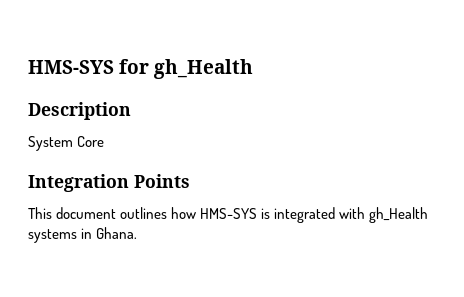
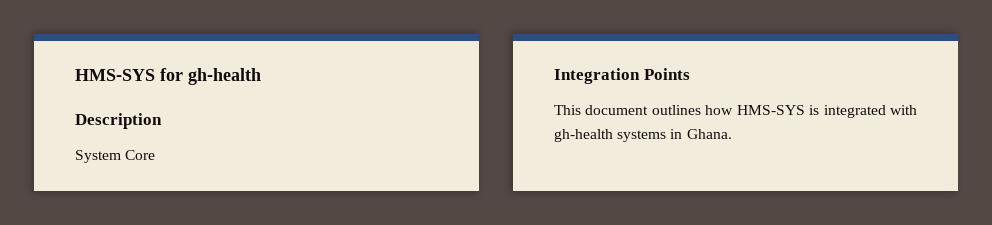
[154,59,254,79] gh_Health -> [188,68,261,85] gh-health
[369,207,429,223] gh_Health -> [554,129,613,142] gh-health

